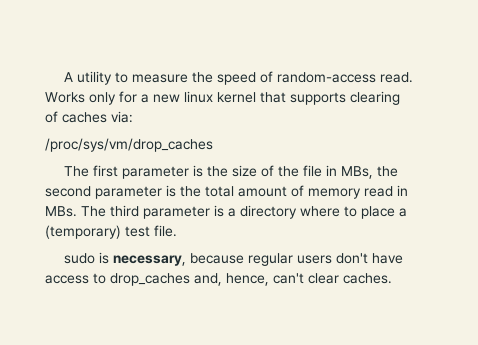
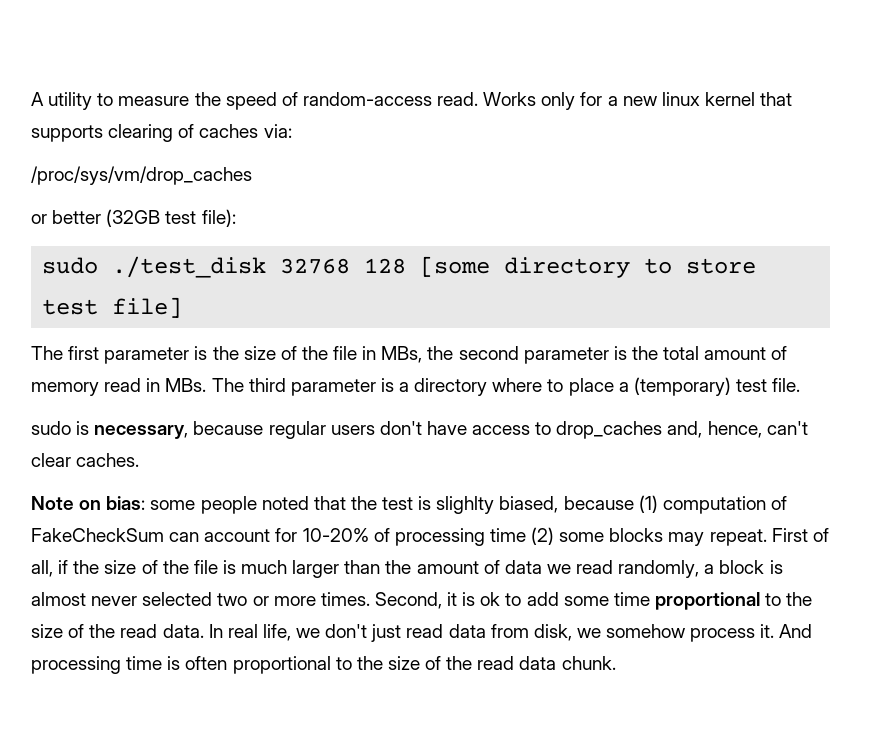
(213, 145) none -> [31,209,236,227] [42,256,757,278] [42,297,183,318] // or better (32GB test file): // sudo ./test_disk 32768 128 [some directory to store test file]
(392, 278) none -> [31,495,787,514] [31,527,829,546] [31,560,783,578] [31,592,813,610] [31,624,813,642] [31,656,616,674] // Note on bias: some people noted that the test is slighlty biased, because (1) computation of FakeCheckSum can account for 10-20% of processing time (2) some blocks may repeat. First of all, if the size of the file is much larger than the amount of data we read randomly, a block is almost never selected two or more times. Second, it is ok to add some time proportional to the size of the read data. In real life, we don't just read data from disk, we somehow process it. And processing time is often proportional to the size of the read data chunk.

